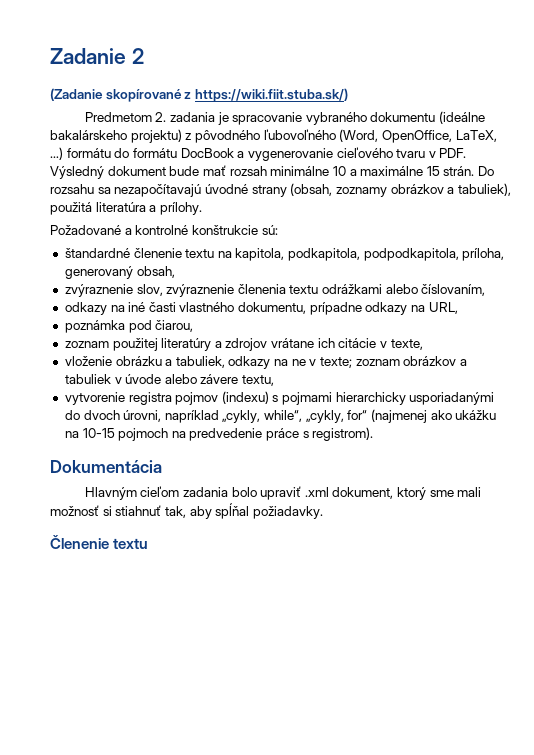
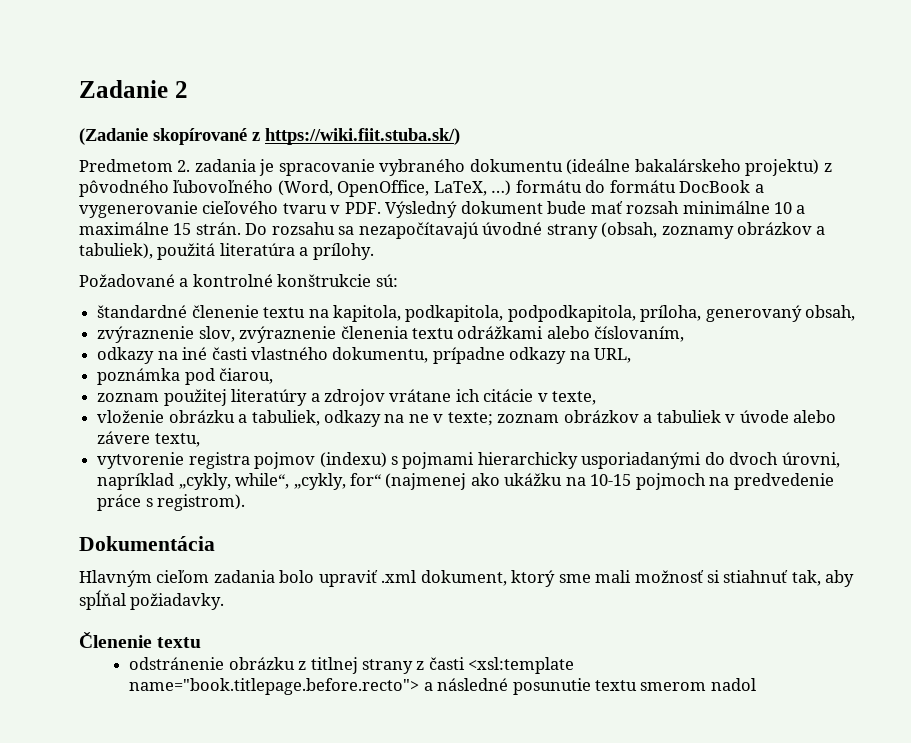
(149, 543) none -> [129,657,575,674] [129,678,756,695] // odstránenie obrázku z titlnej strany z časti <xsl:template name="book.titlepage.before.recto"> a následné posunutie textu smerom nadol

